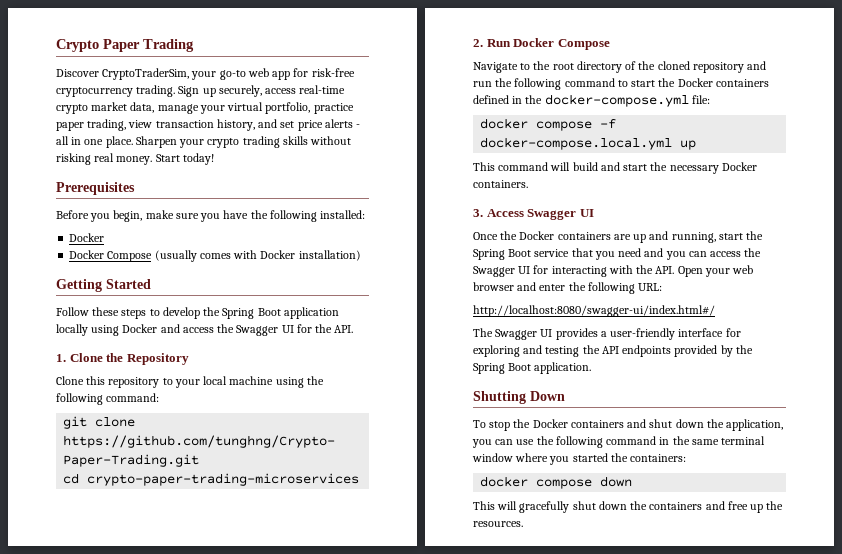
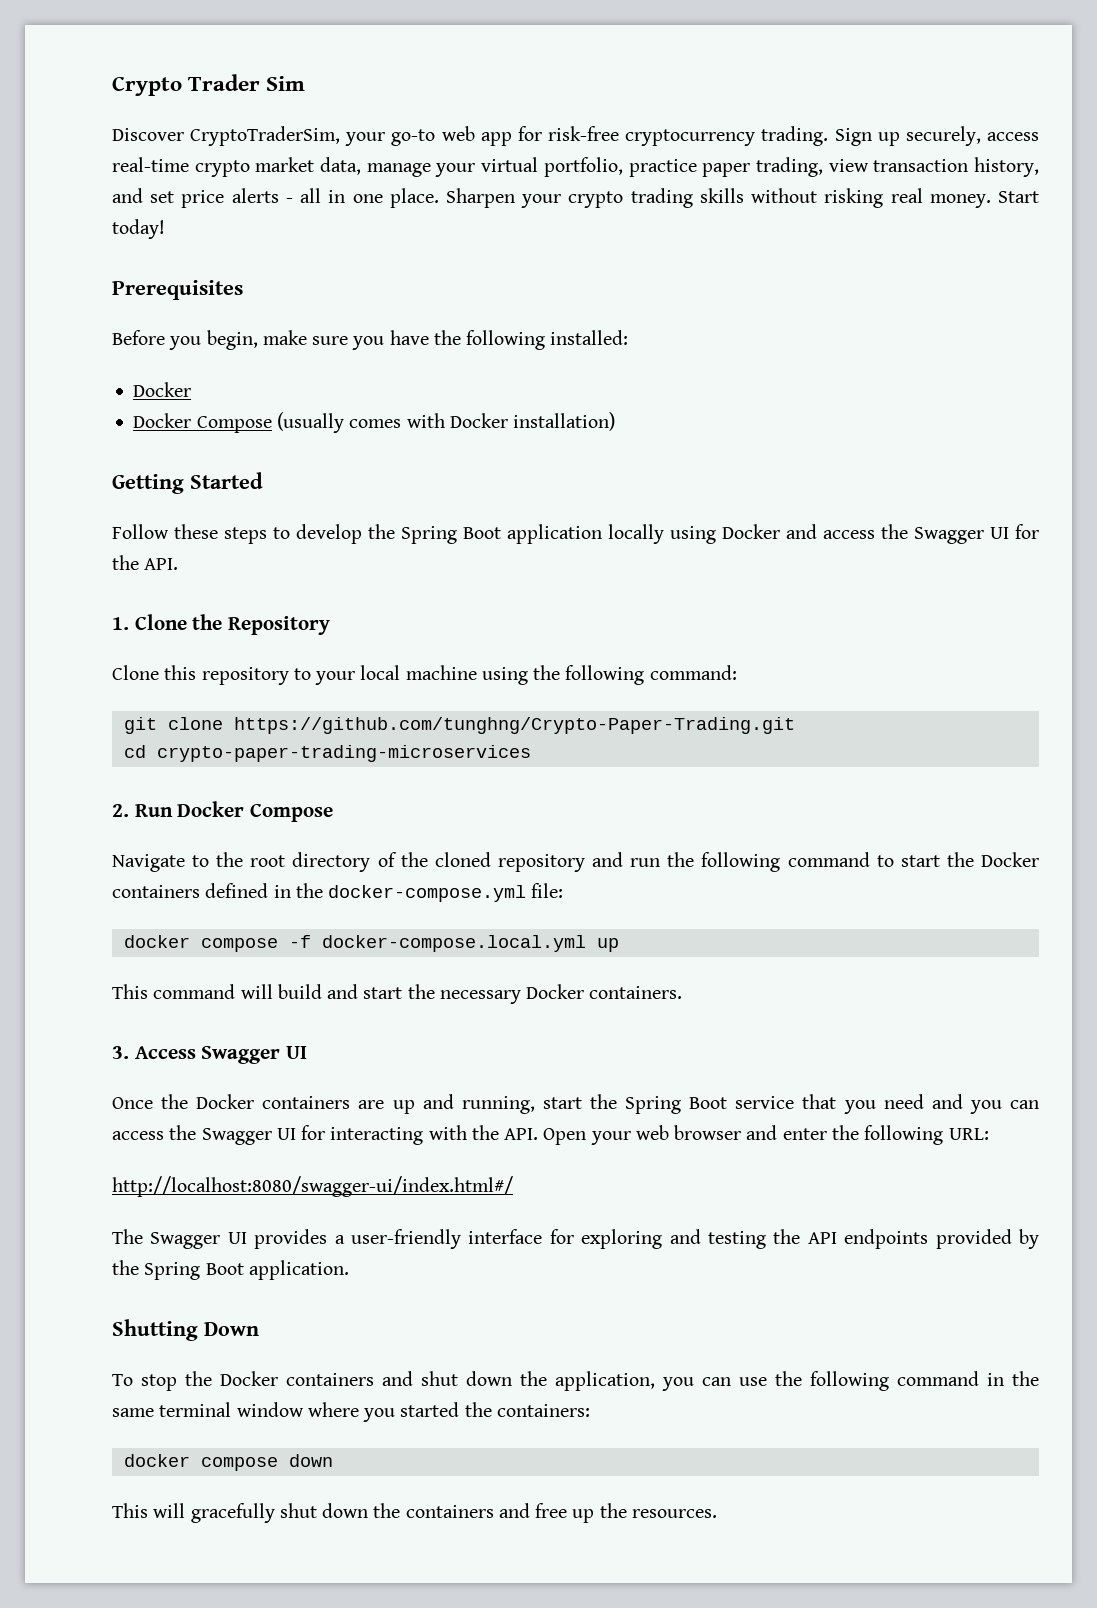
[103,39,194,52] Paper Trading -> [188,74,306,91] Trader Sim

